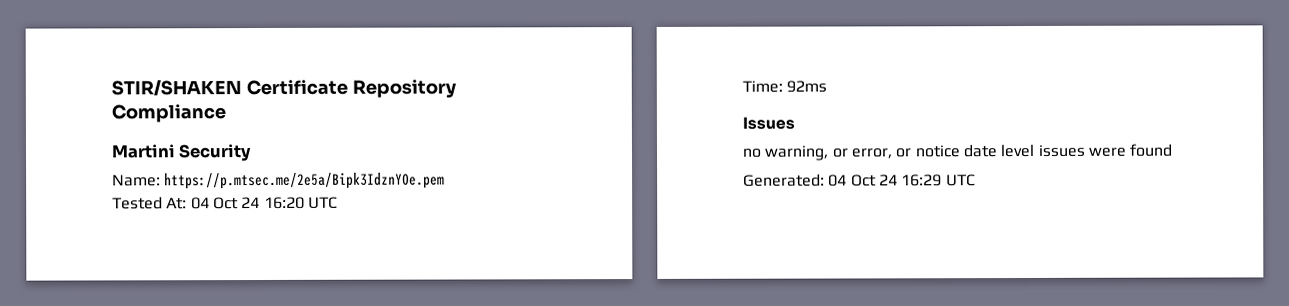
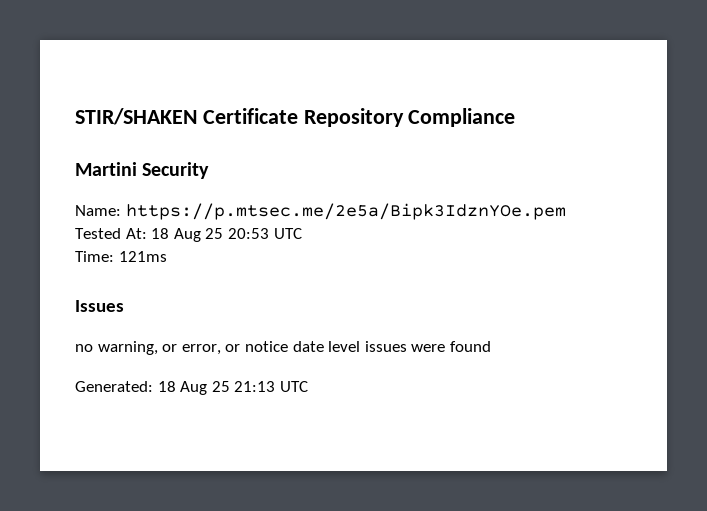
[190,196,305,210] 04 Oct 24 16:20 -> [151,228,269,242] 18 Aug 25 20:53
[786,80,828,93] 92ms -> [118,251,167,262] 121ms
[828,174,943,187] 04 Oct 24 16:29 -> [157,381,276,395] 18 Aug 25 21:13

